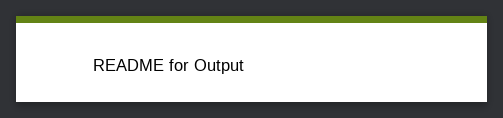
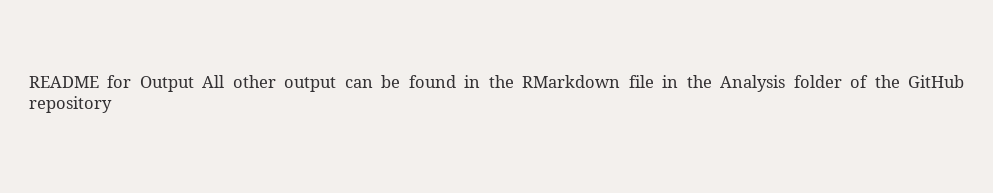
(244, 66) none -> [202,75,965,92] [29,96,112,113] All other output can be found in the RMarkdown file in the Analysis folder of the GitHub repository

